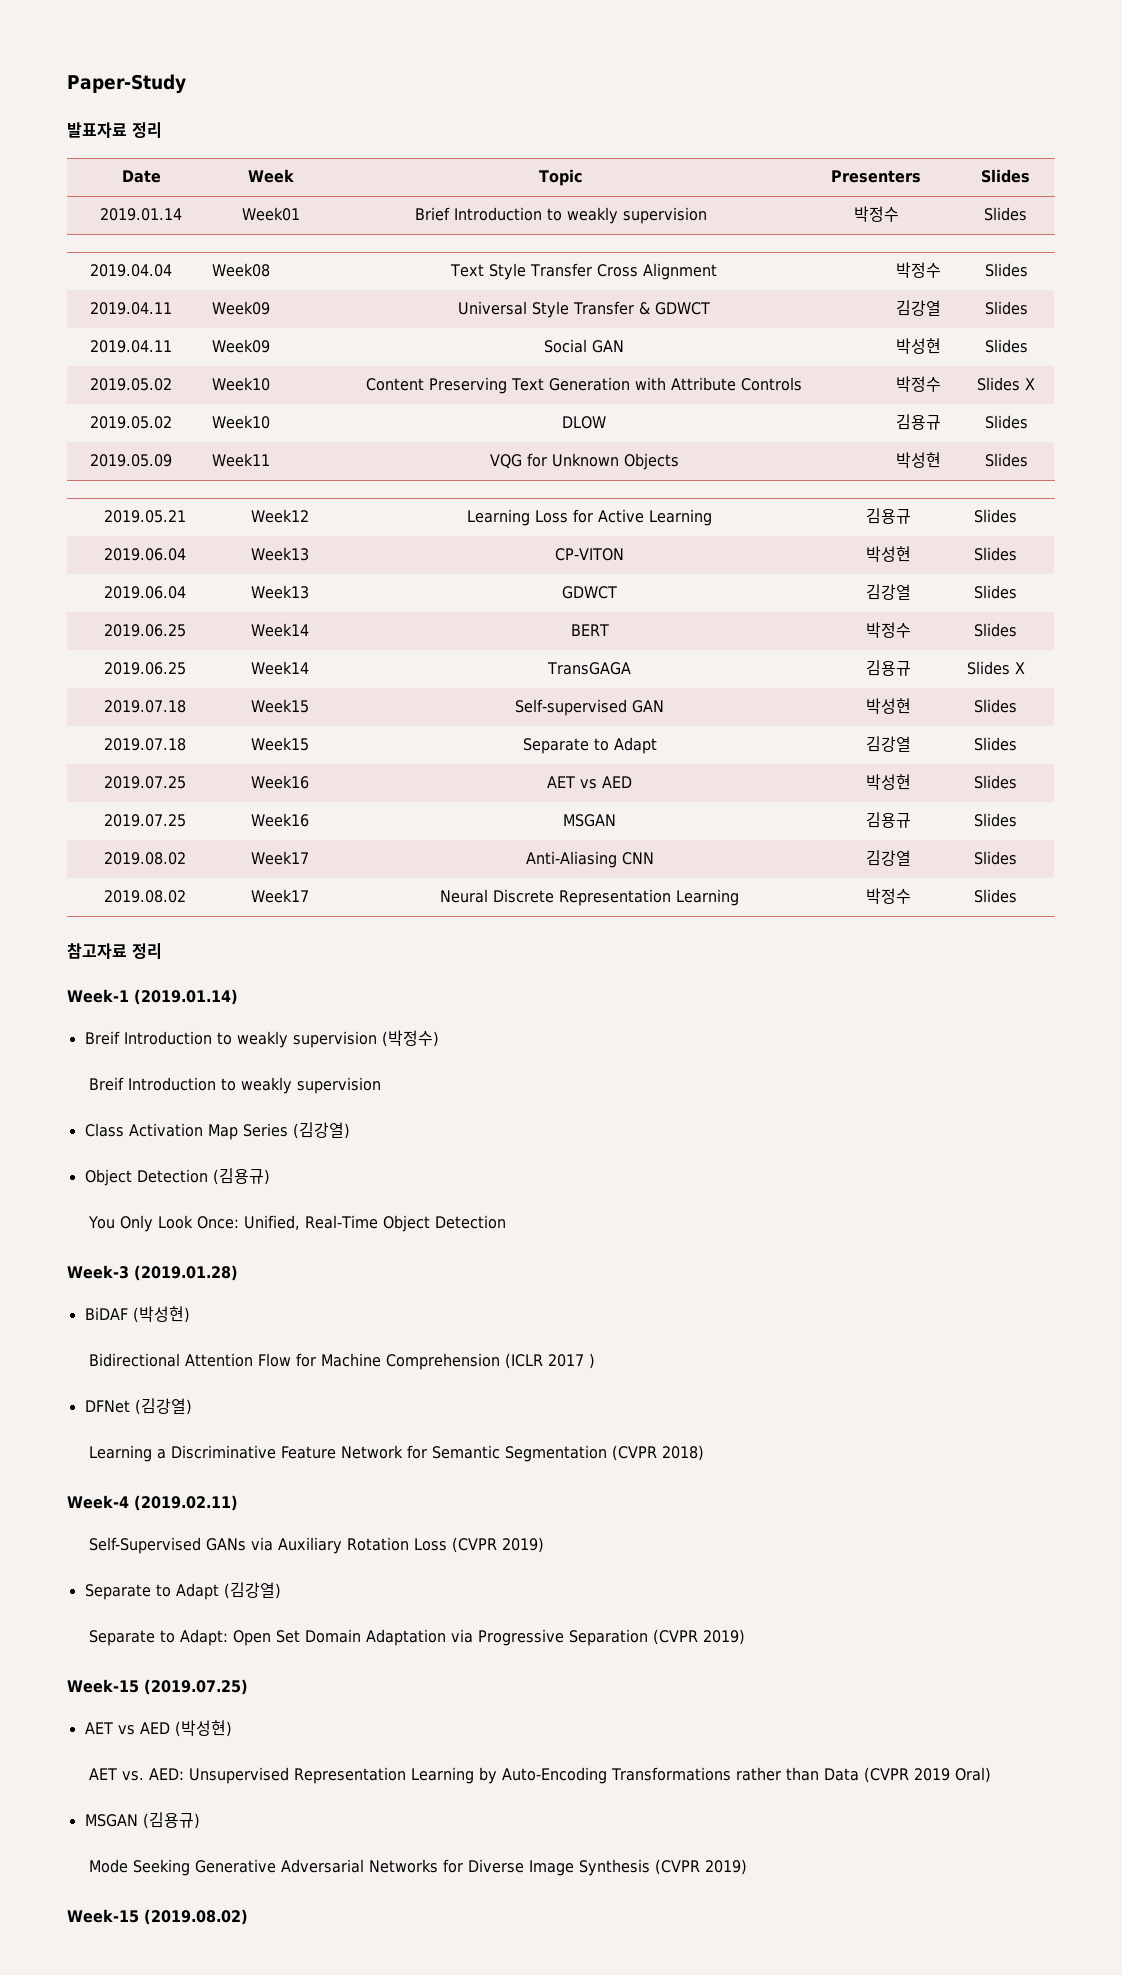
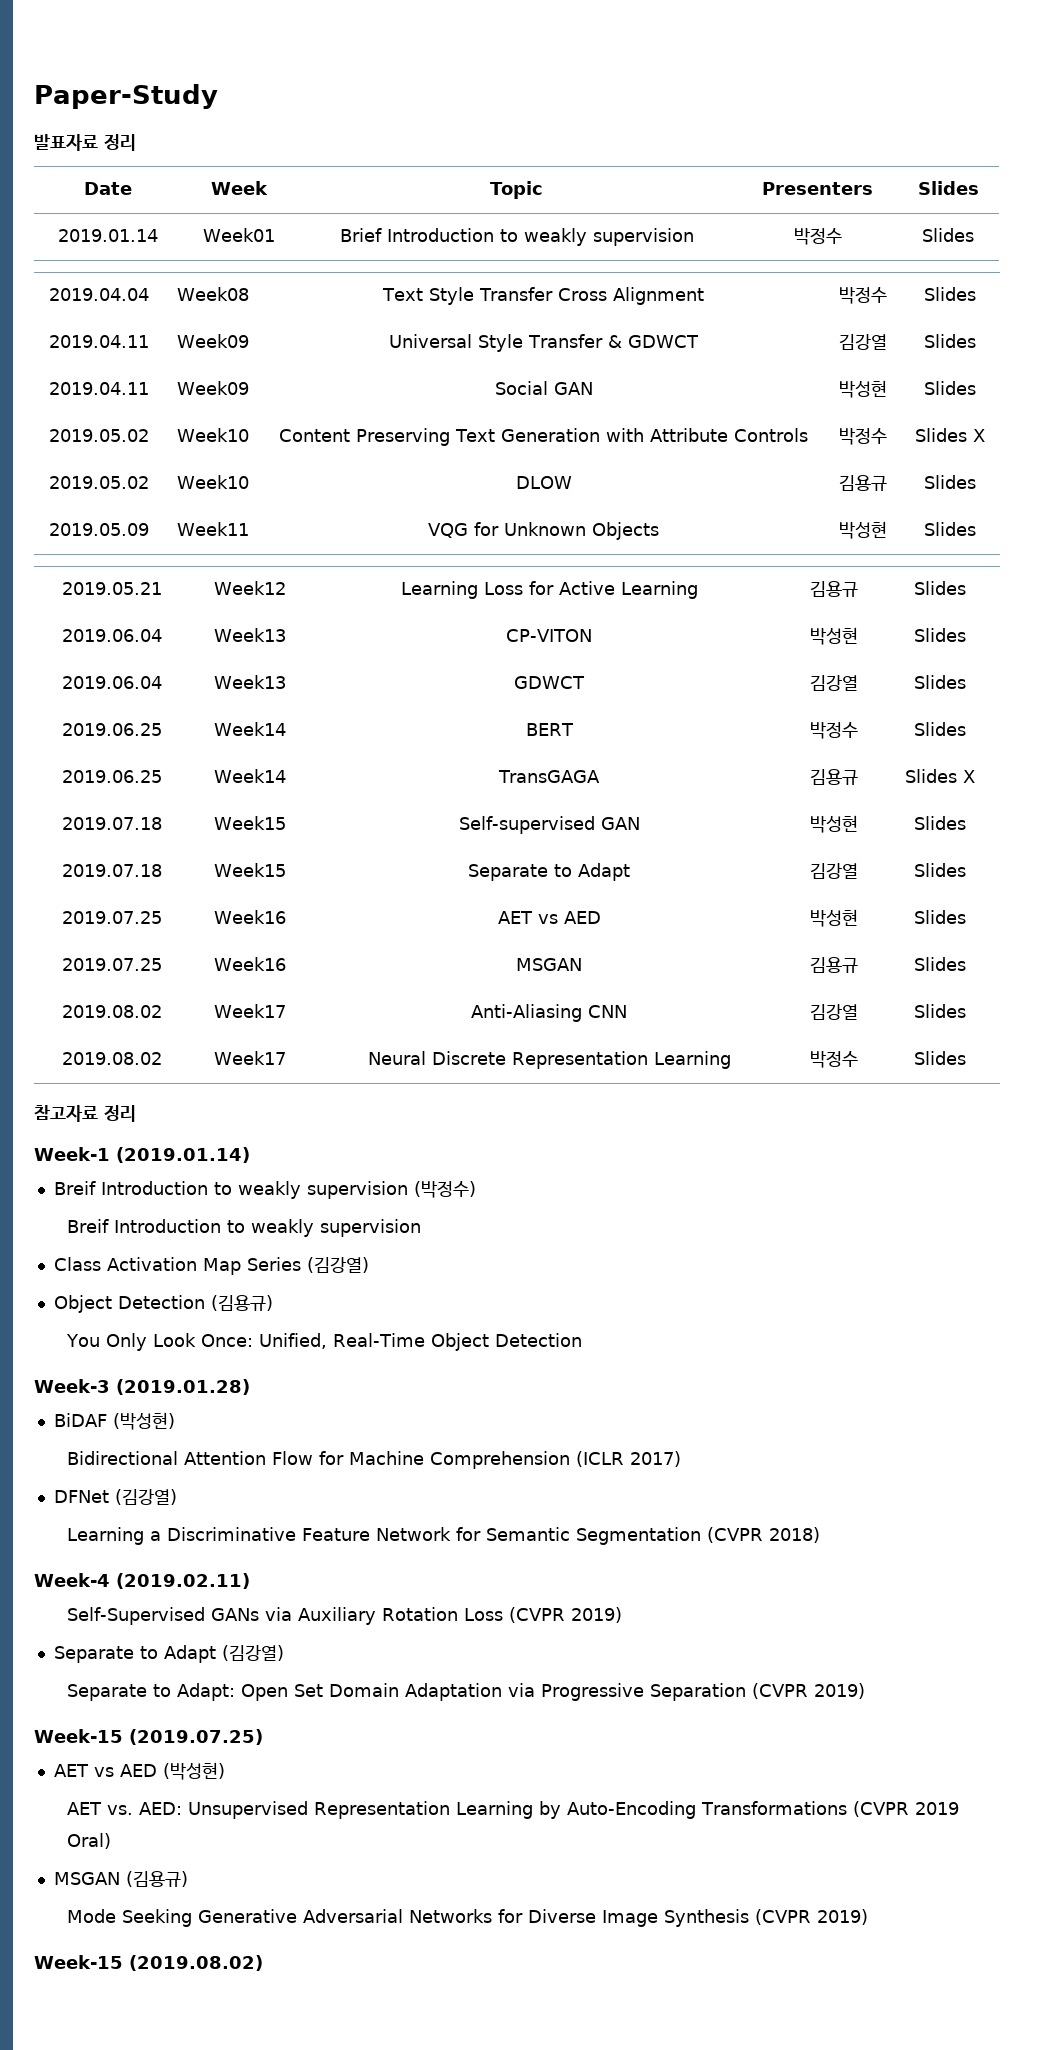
[547,1353,595,1369] 2017 ) -> [630,1451,682,1467] 2017)
[736,1767,860,1781] rather than Data -> (848, 1808) none

